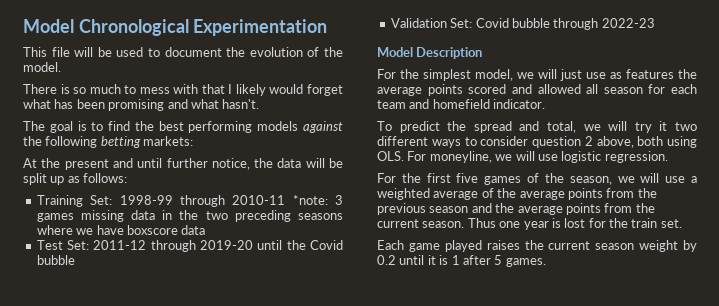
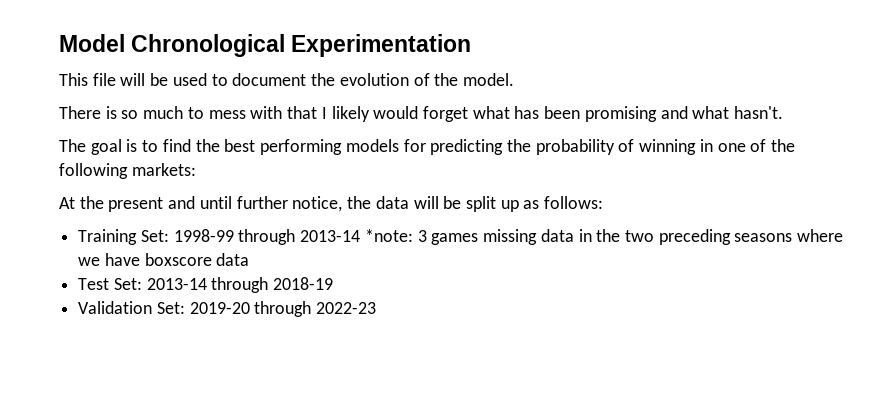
[302,121,343,133] against -> [403,139,767,155] for predicting the probability of winning in one of
[100,136,141,148] betting -> (128, 171) none
[232,195,286,205] 2010-11 -> [300,230,361,242] 2013-14
[93,240,343,252] [36,255,75,265] 2011-12 through 2019-20 until the Covid bubble -> [146,277,334,293] 2013-14 through 2018-19
[475,18,550,28] Covid bubble -> [189,302,250,314] 2019-20
[377,47,483,59] [377,69,697,81] [377,84,697,96] [377,99,546,109] [377,121,697,133] [377,136,697,148] [377,151,668,163] [377,173,697,185] [377,188,657,200] [377,203,655,215] [377,218,682,230] [377,240,697,252] [377,255,546,267] // Model Description // For the simplest model, we will just use as features the average points scored and allowed all season for each team and homefield indicator. // To predict the spread and total, we will try it two different ways to consider question 2 above, both using OLS. For moneyline, we will use logistic regression. // For the first five games of the season, we will use a weighted average of the average points from the previous season and the average points from the current season. Thus one year is lost for the train set. // Each game played raises the current season weight by 0.2 until it is 1 after 5 games. -> (377, 308) none

